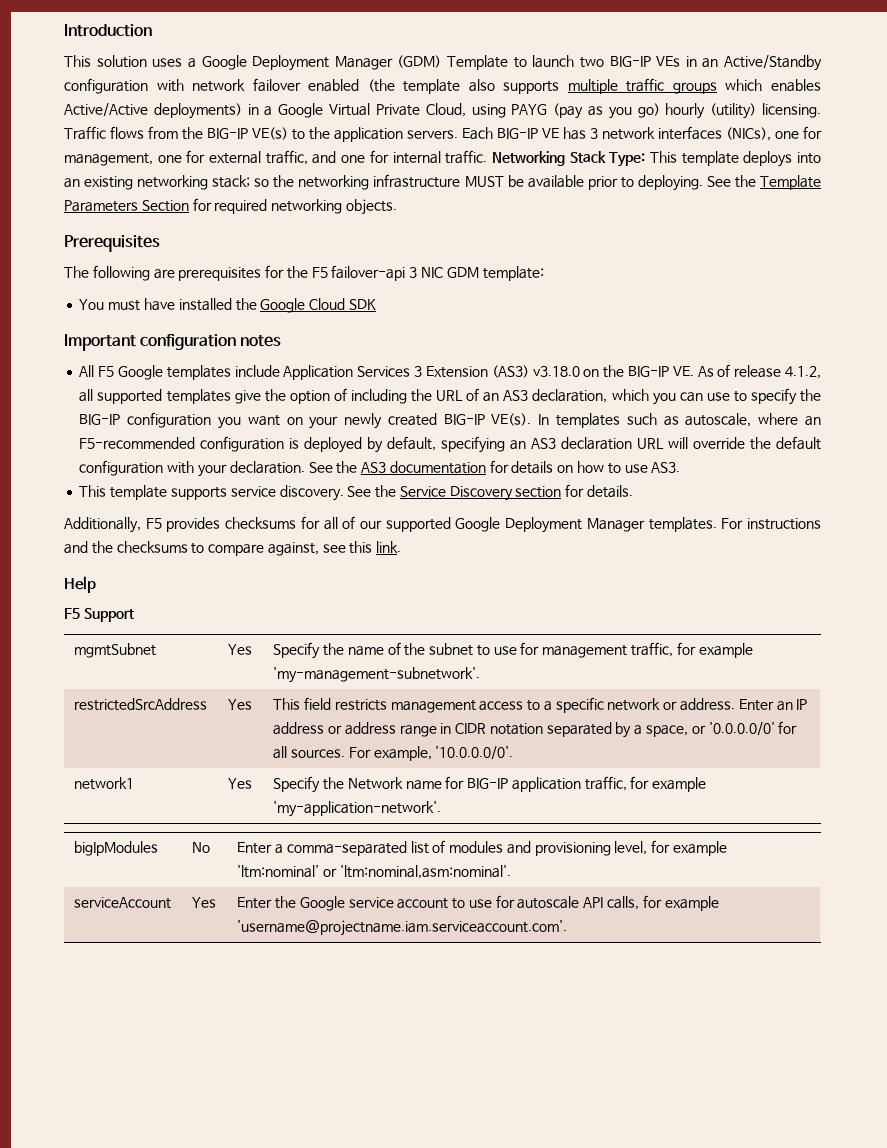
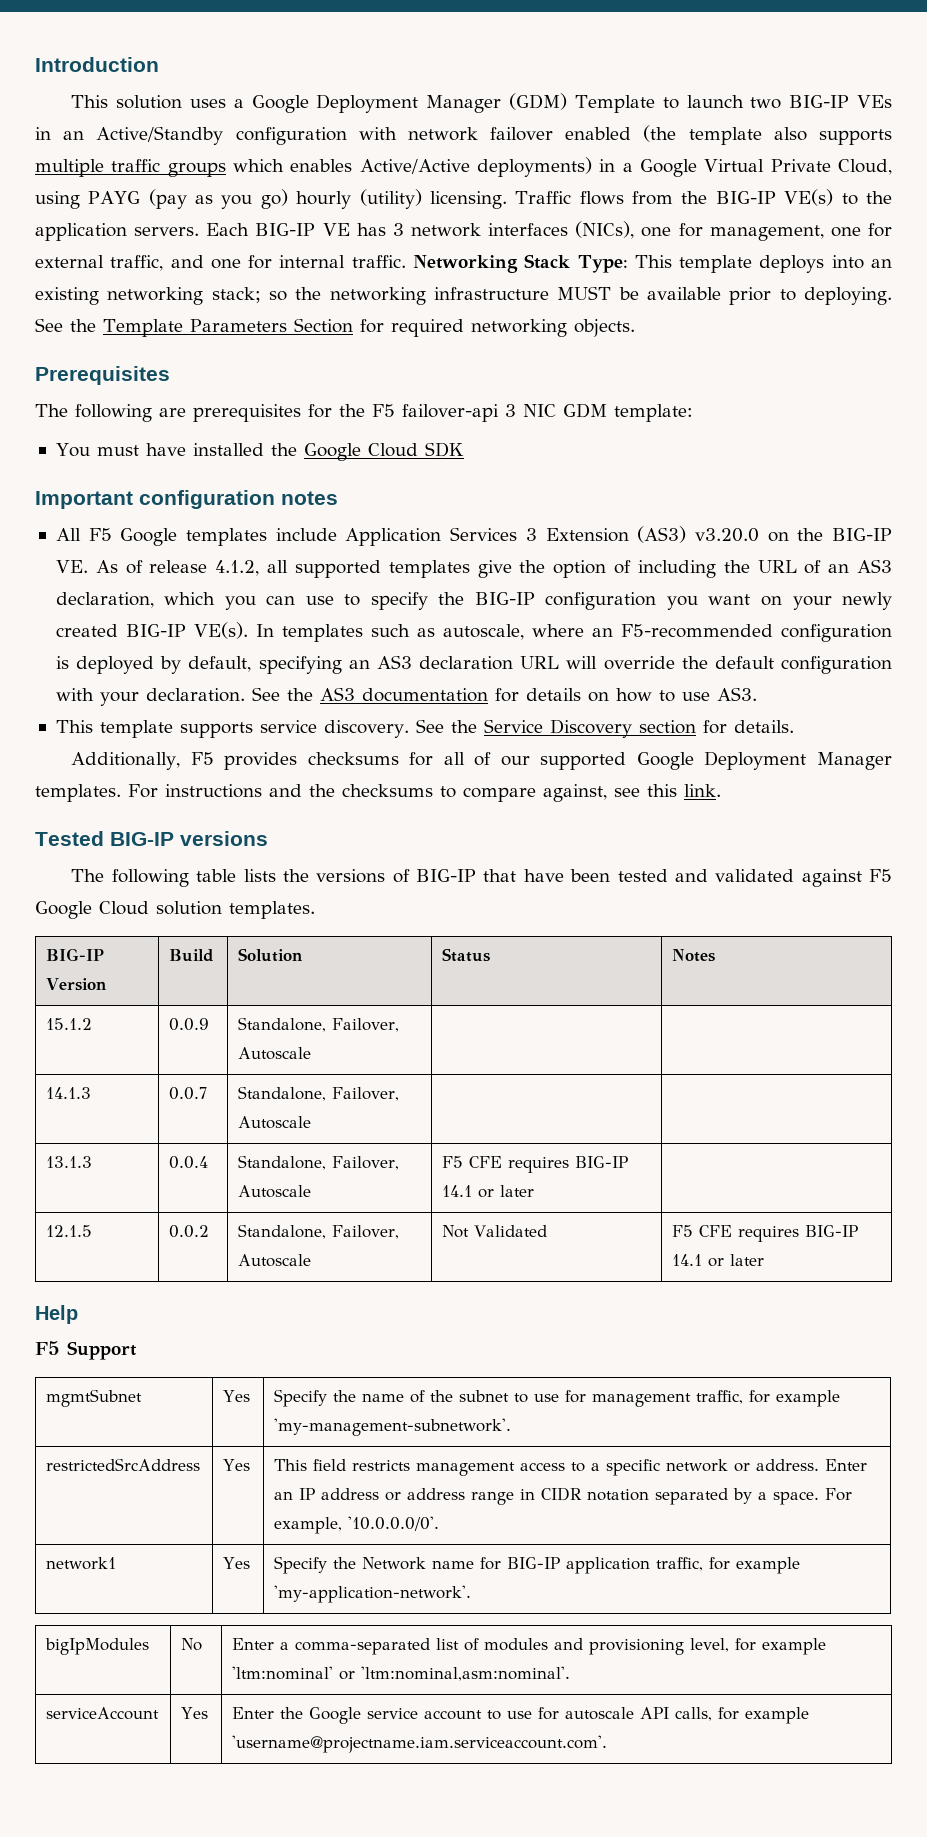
[532,366,580,377] v3.18.0 -> [694,528,759,542] v3.20.0
(402, 547) none -> [35,831,268,846] [71,869,892,887] [35,901,315,919] [46,948,105,961] [46,978,108,991] [169,949,215,962] [238,948,304,962] [442,948,491,962] [672,949,716,962] [46,1018,93,1030] [169,1018,210,1031] [238,1017,400,1032] [238,1047,312,1060] [46,1087,92,1099] [169,1087,208,1100] [238,1086,400,1101] [238,1116,312,1129] [46,1156,93,1168] [169,1156,209,1169] [238,1155,400,1170] [238,1185,312,1198] [442,1156,629,1173] [442,1185,535,1198] [46,1225,93,1237] [169,1225,210,1238] [238,1224,400,1239] [238,1254,312,1267] [442,1225,548,1238] [672,1225,859,1242] [672,1254,765,1267] // Tested BIG-IP versions // The following table lists the versions of BIG-IP that have been tested and validated against F5 Google Cloud solution templates. // BIG-IP Version | Build | Solution | Status | Notes // 15.1.2 | 0.0.9 | Standalone, Failover, Autoscale | | // 14.1.3 | 0.0.7 | Standalone, Failover, Autoscale | | // 13.1.3 | 0.0.4 | Standalone, Failover, Autoscale | F5 CFE requires BIG-IP 14.1 or later | // 12.1.5 | 0.0.2 | Standalone, Failover, Autoscale | Not Validated | F5 CFE requires BIG-IP 14.1 or later
[645,721,798,737] [273,746,345,759] space, or '0.0.0.0/0' for all sources. -> [773,1491,820,1505] space.

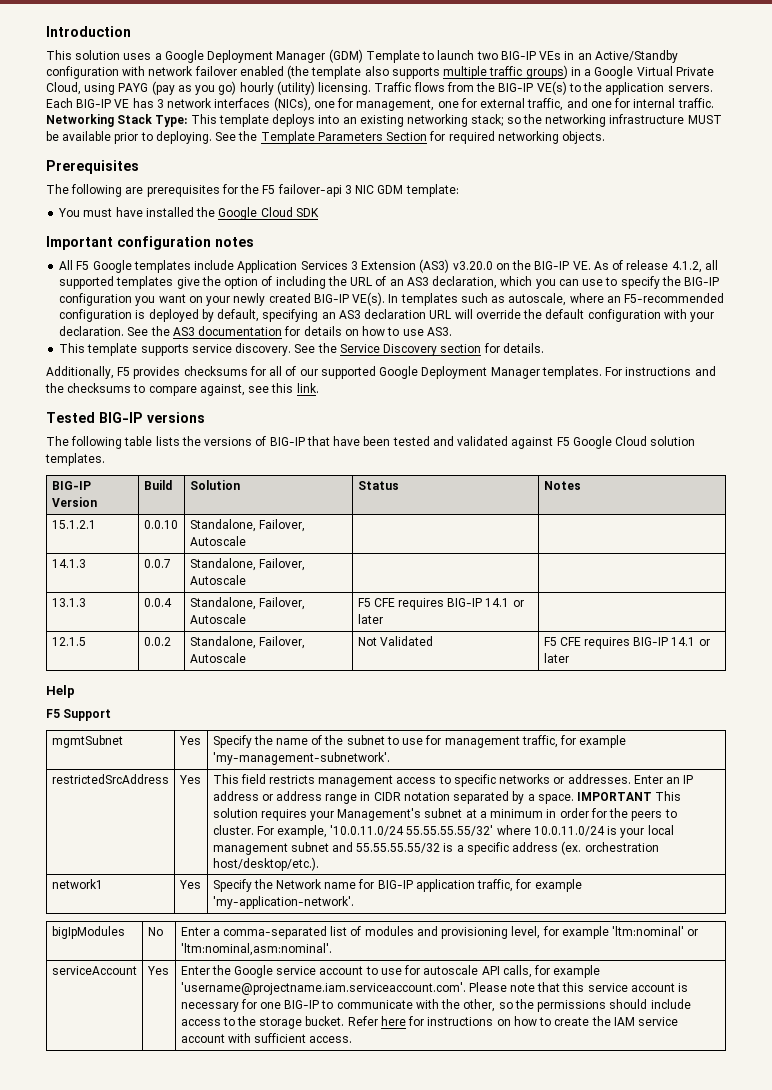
[167,157,593,177] groups which enables Active/Active deployments) -> [525,65,568,79] groups)
[46,1018,93,1030] [169,1018,210,1031] 15.1.2 | 0.0.9 -> [51,520,96,529] [143,520,178,529] 15.1.2.1 | 0.0.10
[591,1459,820,1476] a specific network or address. -> [453,774,631,787] specific networks or addresses.
[825,1488,853,1501] [274,1516,440,1534] For example, '10.0.0.0/0'. -> [577,791,682,801] [212,808,677,821] [212,825,674,838] [212,841,659,855] [212,857,319,871] IMPORTANT This solution requires your Management's subnet at a minimum in order for the peers to cluster. For example, '10.0.11.0/24 55.55.55.55/32' where 10.0.11.0/24 is your local management subnet and 55.55.55.55/32 is a specific address (ex. orchestration host/desktop/etc.).
(608, 1744) none -> [468,982,689,992] [180,999,691,1012] [180,1016,679,1029] [180,1033,353,1043] Please note that this service account is necessary for one BIG-IP to communicate with the other, so the permissions should include access to the storage bucket. Refer here for instructions on how to create the IAM service account with sufficient access.

